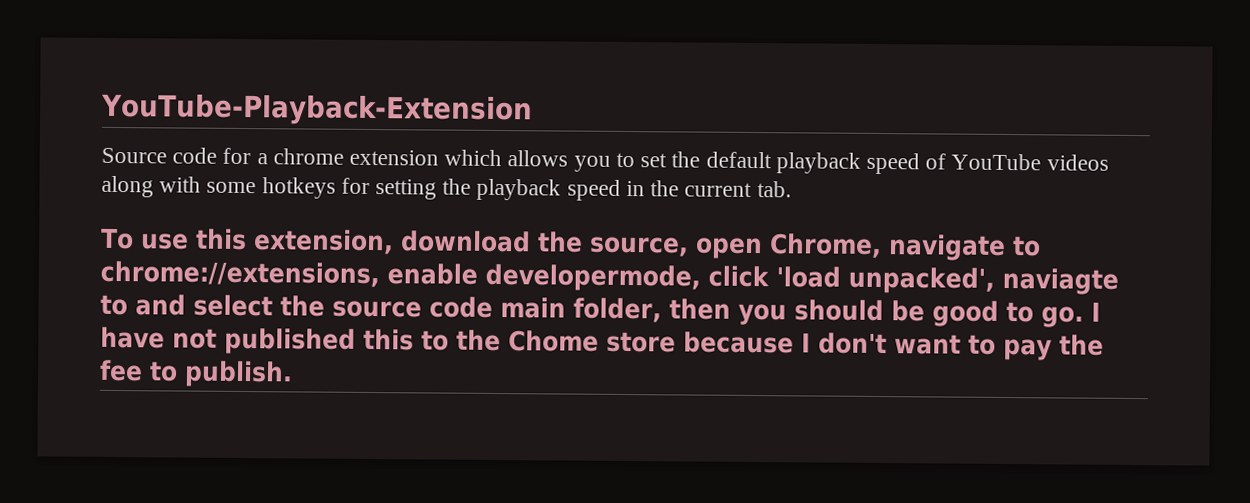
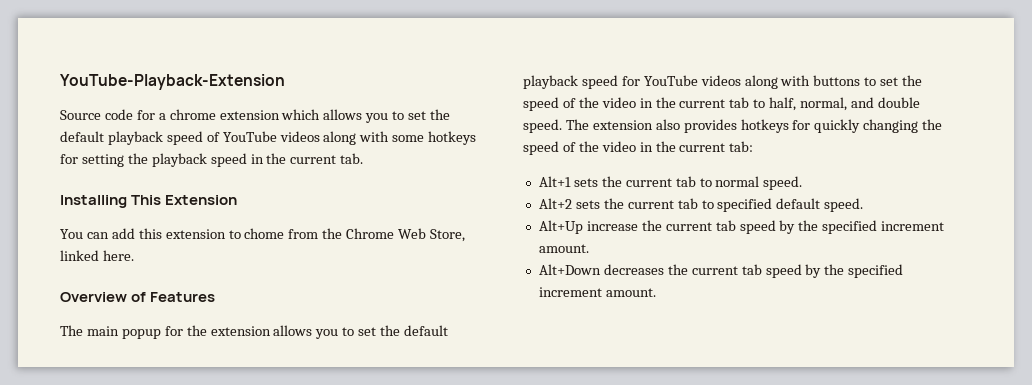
[101,228,1041,261] [100,260,1119,295] [100,294,1101,328] [100,326,1104,361] [99,359,293,388] To use this extension, download the source, open Chrome, navigate to chrome://extensions, enable developermode, click 'load unpacked', naviagte to and select the source code main folder, then you should be good to go. I have not published this to the Chome store because I don't want to pay the fee to publish. -> [60,195,238,208] [60,228,466,242] [60,250,134,261] [60,292,216,302] [60,325,449,339] [523,75,923,89] [523,97,920,111] [523,119,943,133] [523,141,754,155] [538,176,803,190] [538,198,864,212] [538,220,945,234] [538,244,589,253] [538,264,904,278] [538,287,656,297] Installing This Extension // You can add this extension to chome from the Chrome Web Store, linked here. // Overview of Features // The main popup for the extension allows you to set the default playback speed for YouTube videos along with buttons to set the speed of the video in the current tab to half, normal, and double speed. The extension also provides hotkeys for quickly changing the speed of the video in the current tab: // Alt+1 sets the current tab to normal speed. // Alt+2 sets the current tab to specified default speed. // Alt+Up increase the current tab speed by the specified increment amount. // Alt+Down decreases the current tab speed by the specified increment amount.

